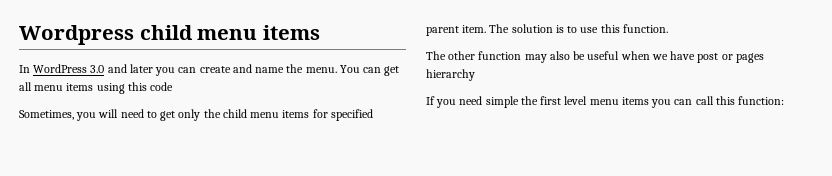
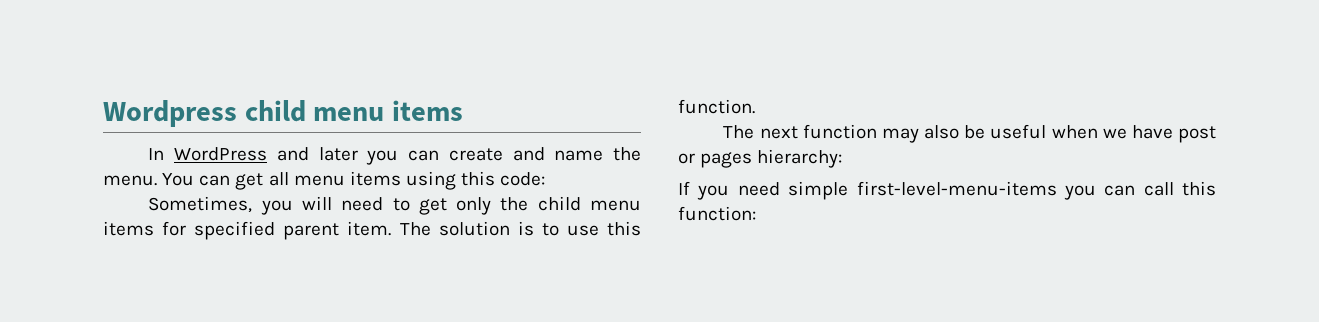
[90,65,105,73] 3.0 -> (268, 154) none
[150,82,174,91] code -> [500,172,546,186] code:
[448,51,476,60] other -> [759,126,798,139] next
[426,69,475,81] hierarchy -> [757,149,843,168] hierarchy:
[520,96,649,105] the first level menu items -> [856,181,1057,196] first-level-menu-items

